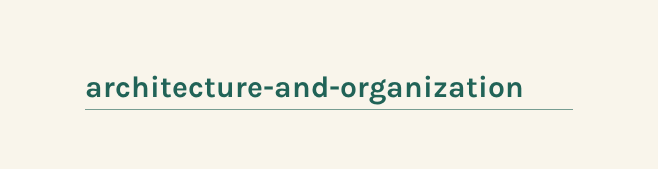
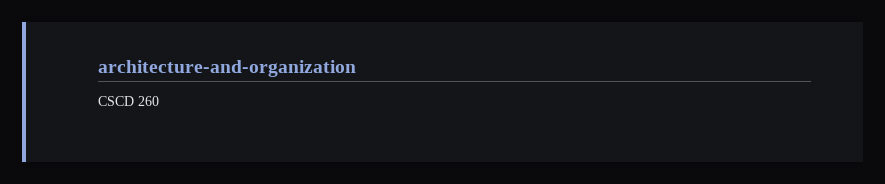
(524, 90) none -> [98,96,159,106] // CSCD 260

